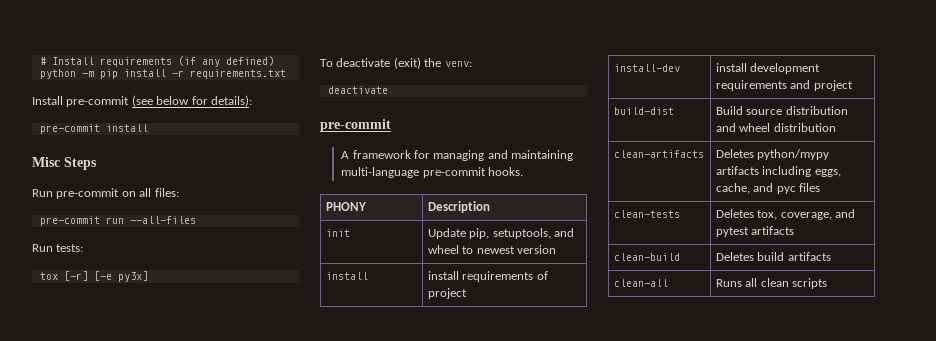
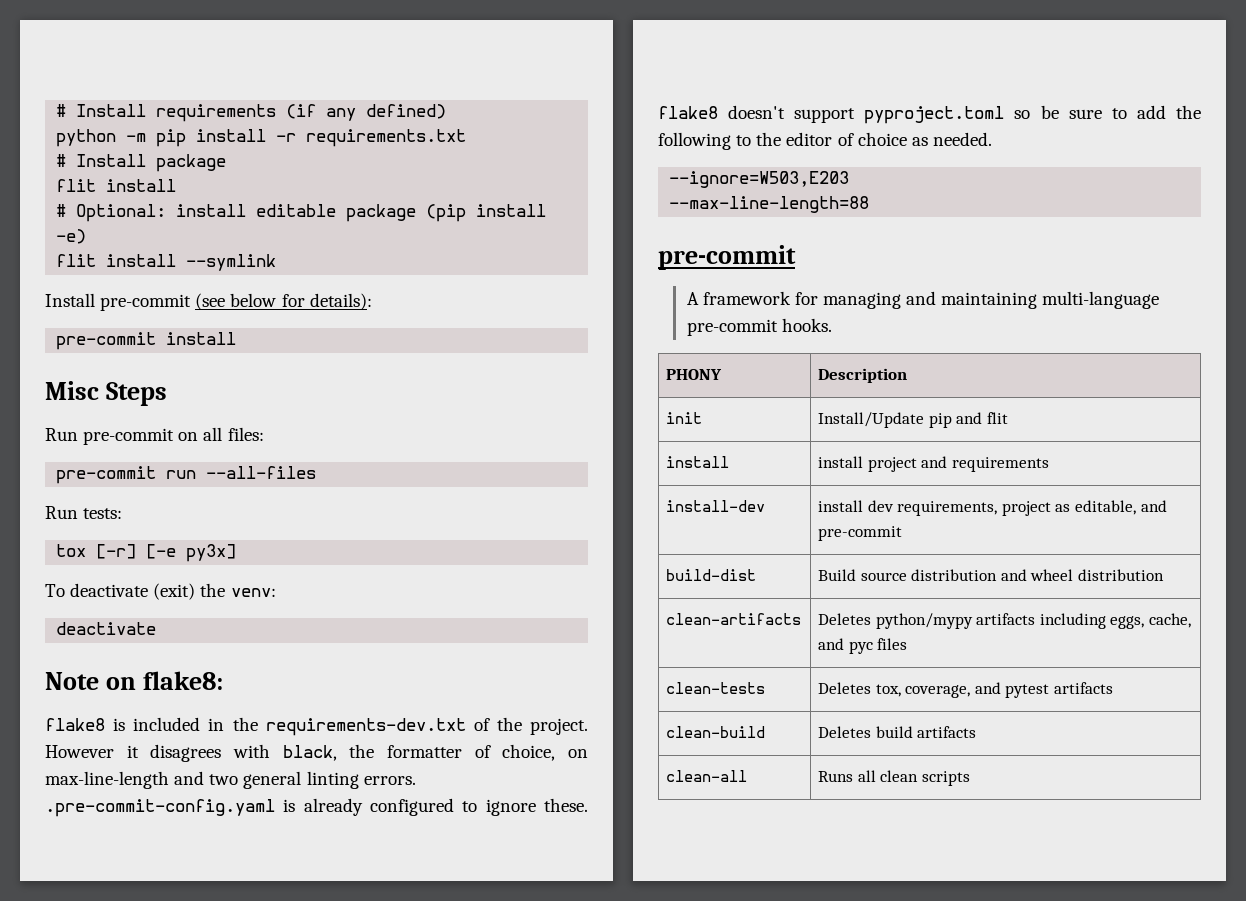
(286, 74) none -> [56,154,227,172] [56,179,177,192] [56,204,547,222] [56,229,87,244] [56,254,277,271] // # Install package // flit install // # Optional: install editable package (pip install -e) // flit install --symlink
(388, 90) none -> [45,671,223,690] [45,717,588,736] [45,744,588,762] [45,771,416,789] [45,798,588,817] [658,105,1201,124] [658,132,992,150] [669,171,850,188] [669,196,870,213] // Note on flake8: // flake8 is included in the requirements-dev.txt of the project. However it disagrees with black, the formatter of choice, on max-line-length and two general linting errors. .pre-commit-config.yaml is already configured to ignore these. flake8 doesn't support pyproject.toml so be sure to add the following to the editor of choice as needed. // --ignore=W503,E203 // --max-line-length=88
[427,228,575,239] [427,245,557,254] Update pip, setuptools, and wheel to newest version -> [818,412,1008,428] Install/Update pip and flit
[462,271,548,282] [427,288,467,299] requirements of project -> [867,456,1049,472] project and requirements
[750,63,821,74] [715,80,853,91] development requirements and project -> [867,500,1167,516] [818,526,903,541] dev requirements, project as editable, and pre-commit

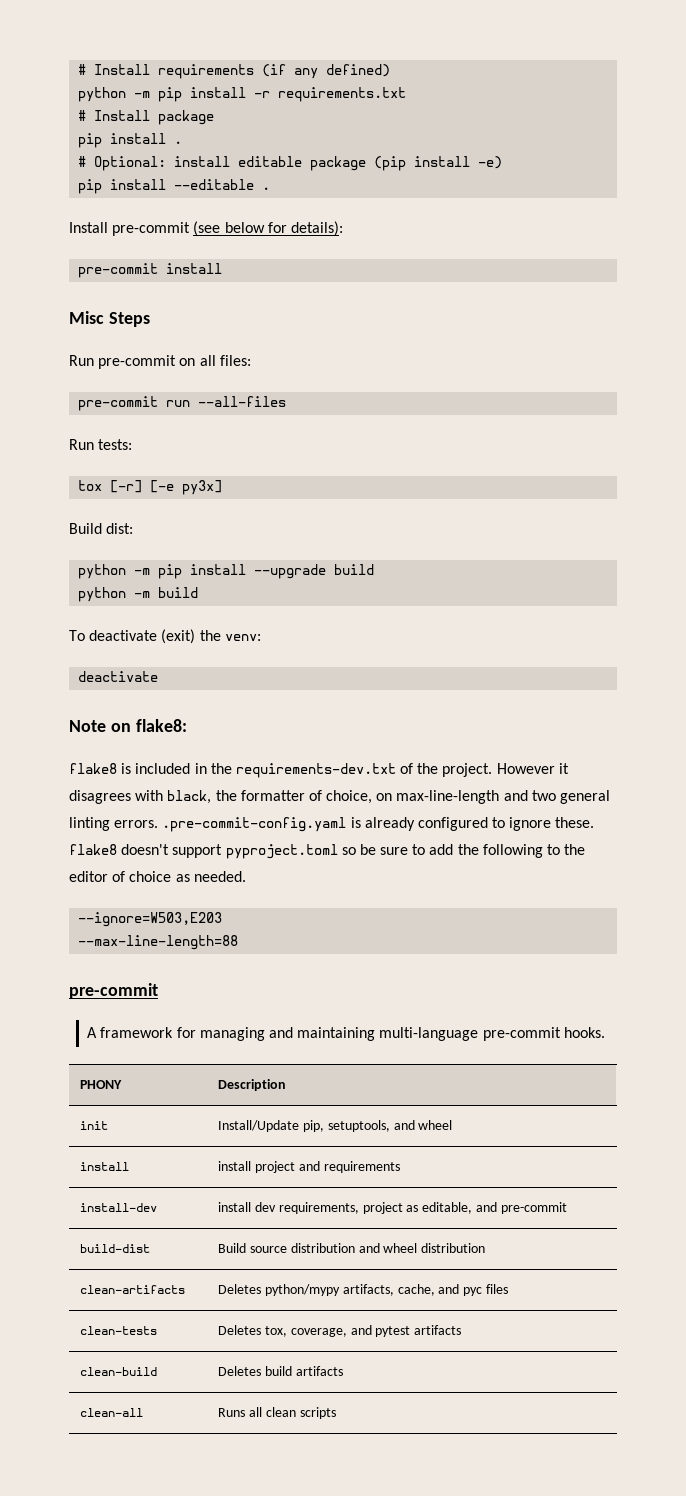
[56,179,177,192] flit install -> [78,133,183,148] pip install .
[56,254,277,271] flit install --symlink -> [78,179,271,194] pip install --editable .
(237, 553) none -> [69,523,134,534] [78,564,375,579] [78,587,199,602] // Build dist: // python -m pip install --upgrade build // python -m build
[928,412,1008,428] pip and flit -> [302,1120,453,1132] pip, setuptools, and wheel
[976,613,1145,629] artifacts including eggs, -> [342,1284,394,1296] artifacts,

